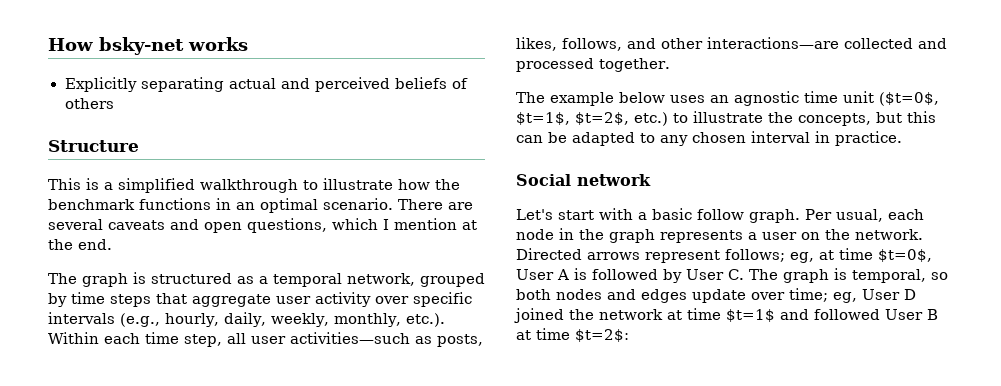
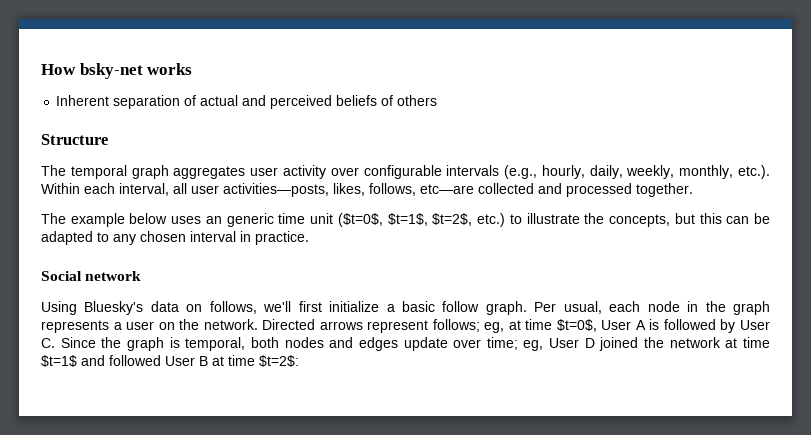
[64,77,224,92] Explicitly separating -> [56,95,197,109] Inherent separation of
[48,178,460,193] [48,198,473,213] [48,218,477,233] [48,239,112,250] [48,272,485,287] [48,292,271,307] This is a simplified walkthrough to illustrate how the benchmark functions in an optimal scenario. There are several caveats and open questions, which I mention at the end. // The graph is structured as a temporal network, grouped by time steps that aggregate -> [41,165,246,179] The temporal graph aggregates
[413,292,472,307] specific -> [363,165,442,179] configurable
[145,332,483,347] [516,37,839,51] time step, all user activities—such as posts, likes, follows, and other interactions—are -> [119,183,474,197] interval, all user activities—posts, likes, follows, etc—are
[734,91,799,106] agnostic -> [226,213,274,227] generic
[516,208,633,220] Let's start with -> [41,301,380,315] Using Bluesky's data on follows, we'll first initialize
[749,269,778,280] The -> [60,337,122,348] Since the
[931,272,948,280] so -> (246, 344) none

